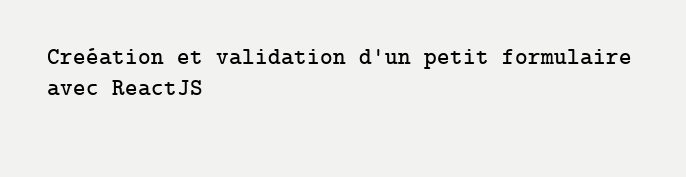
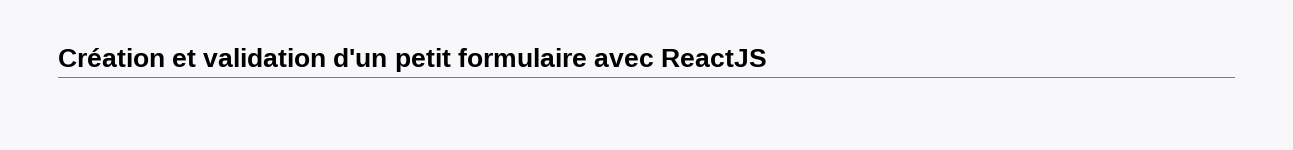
[47,48,164,65] Creéation -> [58,48,165,67] Création

